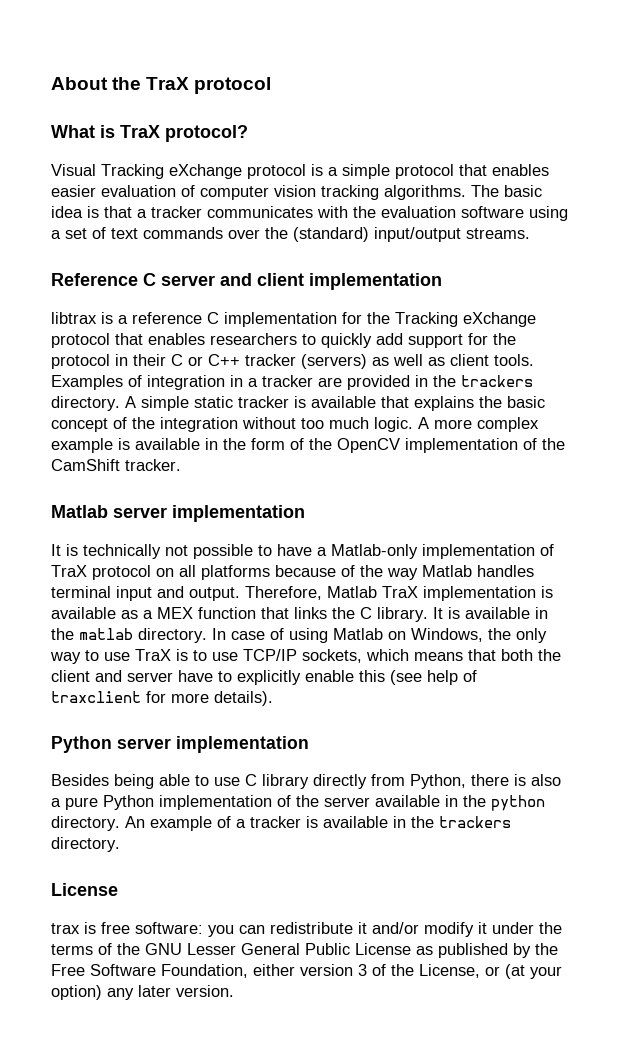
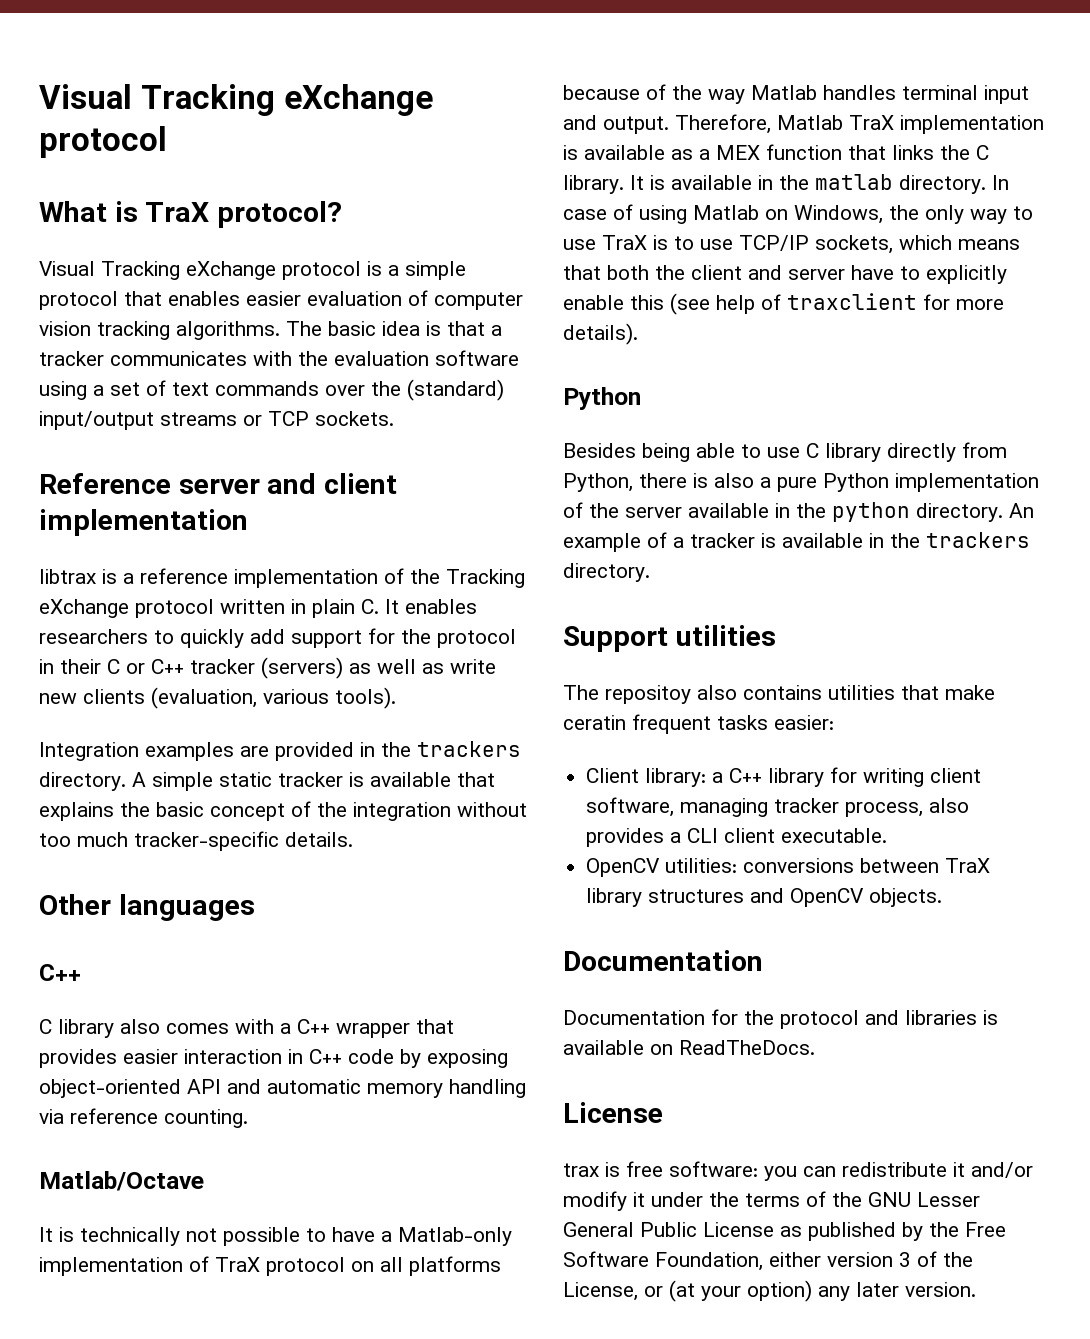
[51,77,190,90] About the TraX -> [39,84,433,116] Visual Tracking eXchange
[466,228,530,239] streams. -> [160,411,394,426] streams or TCP sockets.
[143,273,156,286] C -> (171, 483) none
[207,312,362,327] C implementation for -> [234,568,404,588] implementation of
[115,333,143,345] that -> [220,599,399,618] written in plain C. It
[450,354,534,366] [51,375,313,390] client tools. Examples of integration in a tracker -> [450,659,496,674] [39,687,396,709] [39,742,234,761] write new clients (evaluation, various tools). // Integration examples
[374,417,539,432] [51,438,565,453] [51,459,181,471] [51,505,305,522] logic. A more complex example is available in the form of the OpenCV implementation of the CamShift tracker. // Matlab server implementation -> [134,831,353,851] [39,894,255,921] [39,964,81,981] [39,1019,454,1038] [39,1049,508,1068] [39,1079,526,1098] [39,1108,248,1128] [39,1171,204,1191] tracker-specific details. // Other languages // C++ // C library also comes with a C++ wrapper that provides easier interaction in C++ code by exposing object-oriented API and automatic memory handling via reference counting. // Matlab/Octave
[117,736,309,753] server implementation -> (641, 398) none
(120, 844) none -> [563,625,776,652] [563,685,995,704] [563,714,834,734] [586,767,982,787] [586,797,970,817] [586,828,888,847] [586,858,991,877] [586,888,943,907] [563,950,763,971] [563,1009,998,1029] [563,1040,815,1055] // Support utilities // The repositoy also contains utilities that make ceratin frequent tasks easier: // Client library: a C++ library for writing client software, managing tracker process, also provides a CLI client executable. // OpenCV utilities: conversions between TraX library structures and OpenCV objects. // Documentation // Documentation for the protocol and libraries is available on ReadTheDocs.

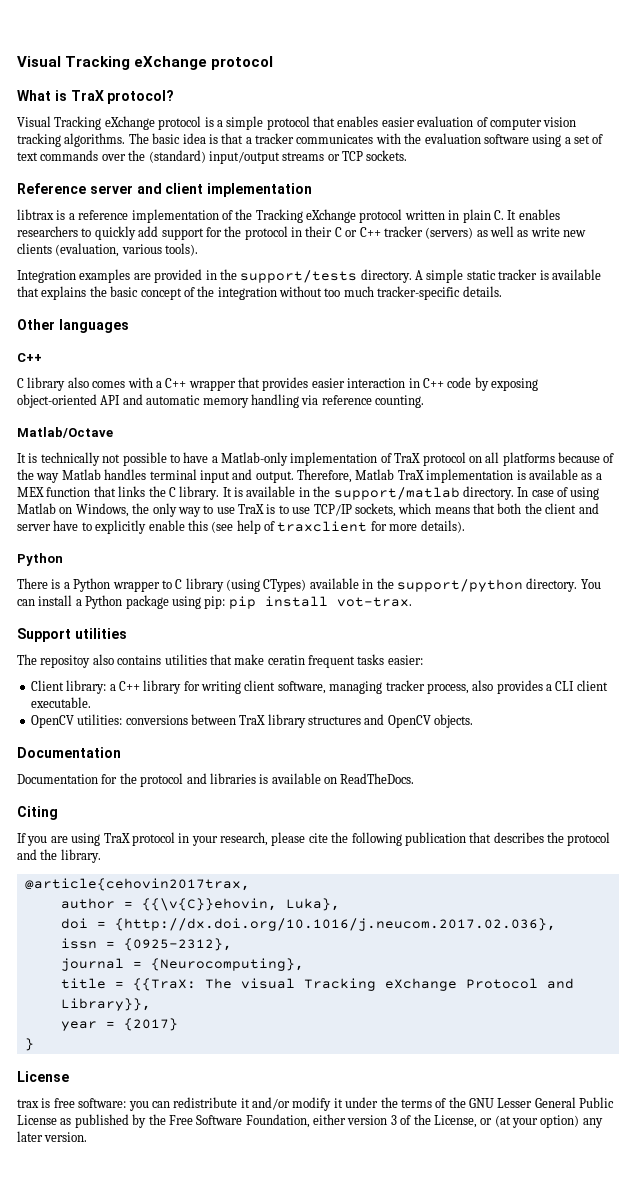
[417,741,521,757] trackers -> [240,270,358,283] support/tests
[815,174,893,190] matlab -> [333,487,460,500] support/matlab
[563,442,1007,462] [563,473,1039,492] [563,502,1034,522] [563,532,1030,552] [563,563,650,582] Besides being able to use C library directly from Python, there is also a pure Python implementation of the server available in the python directory. An example of a tracker is available in the trackers directory. -> [17,578,601,592] [17,595,412,609] There is a Python wrapper to C library (using CTypes) available in the support/python directory. You can install a Python package using pip: pip install vot-trax.
(815, 1047) none -> [17,806,58,820] [17,832,611,846] [17,849,101,863] [24,878,250,891] [60,898,340,911] [60,918,556,931] [60,938,232,951] [60,958,304,971] [60,978,574,991] [60,998,151,1011] [60,1018,178,1031] [24,1038,34,1051] // Citing // If you are using TraX protocol in your research, please cite the following publication that describes the protocol and the library. // @article{cehovin2017trax, // author = {{\v{C}}ehovin, Luka}, // doi = {http://dx.doi.org/10.1016/j.neucom.2017.02.036}, // issn = {0925-2312}, // journal = {Neurocomputing}, // title = {{TraX: The visual Tracking eXchange Protocol and Library}}, // year = {2017} // }

